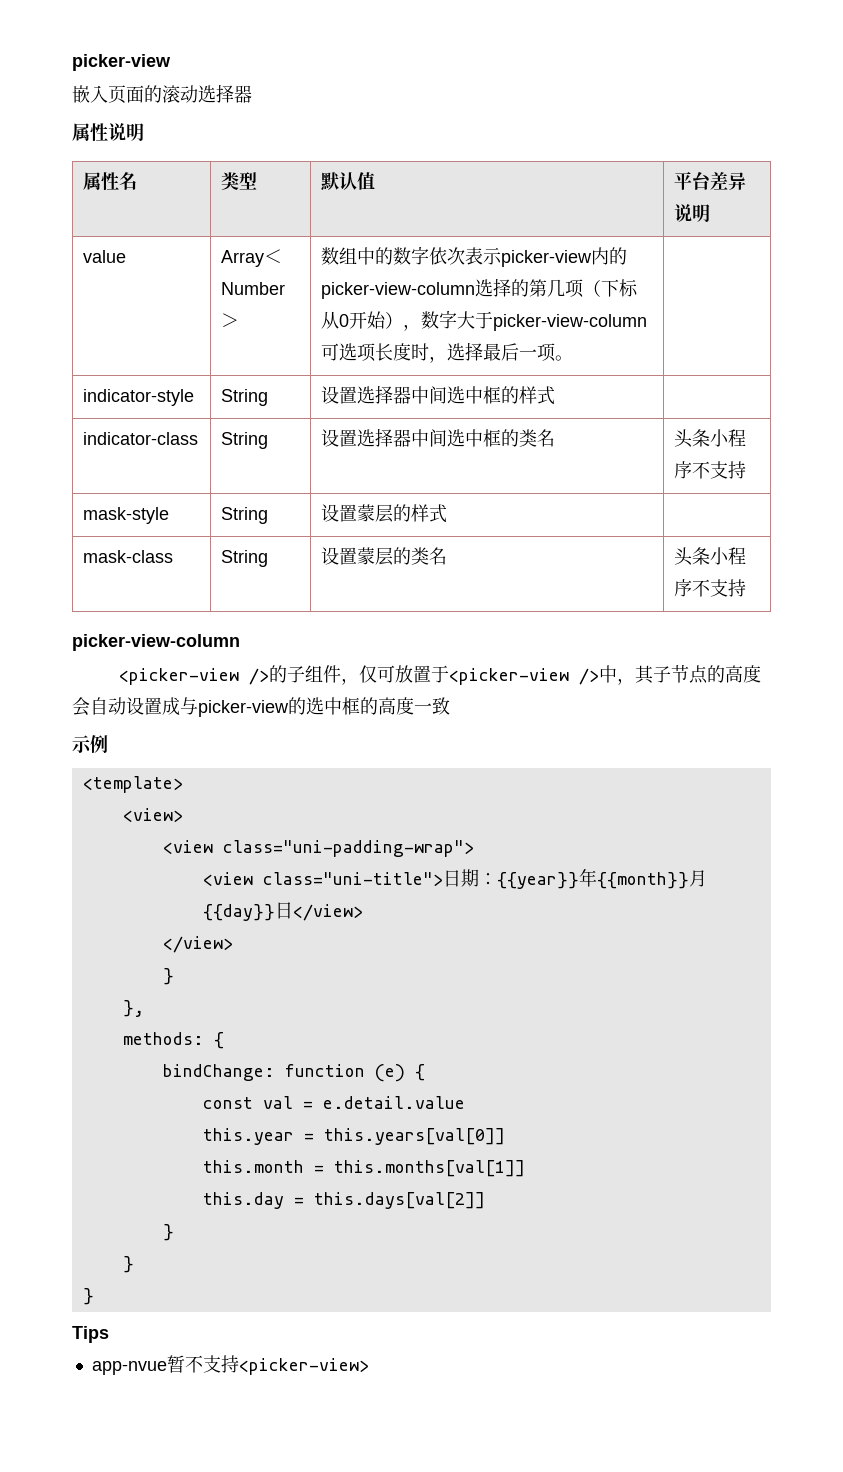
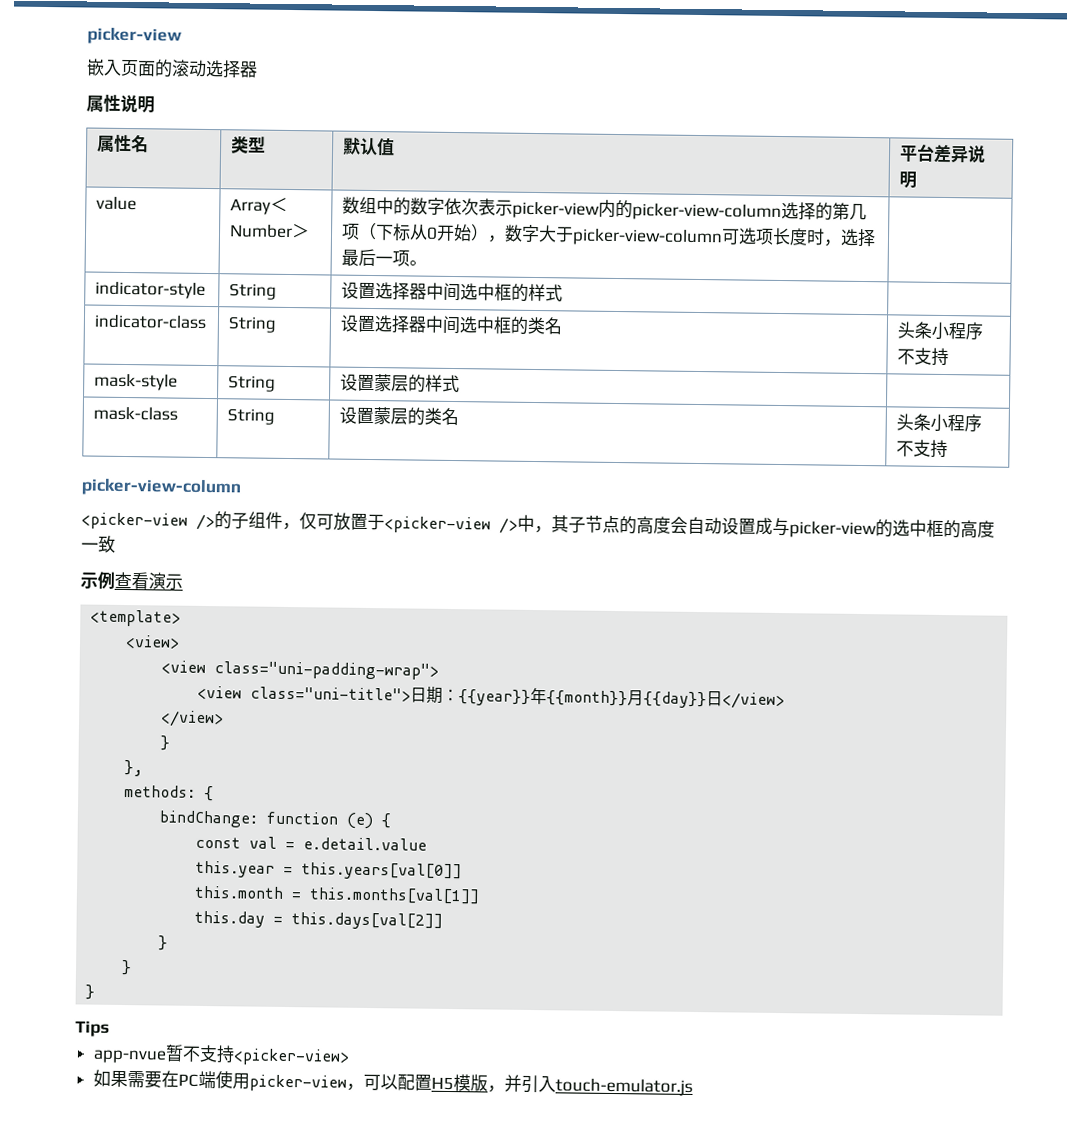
(108, 744) none -> [114,571,183,590] 查看演示
(369, 1366) none -> [92,1069,693,1096] // 如果需要在PC端使用picker-view，可以配置H5模版，并引入touch-emulator.js

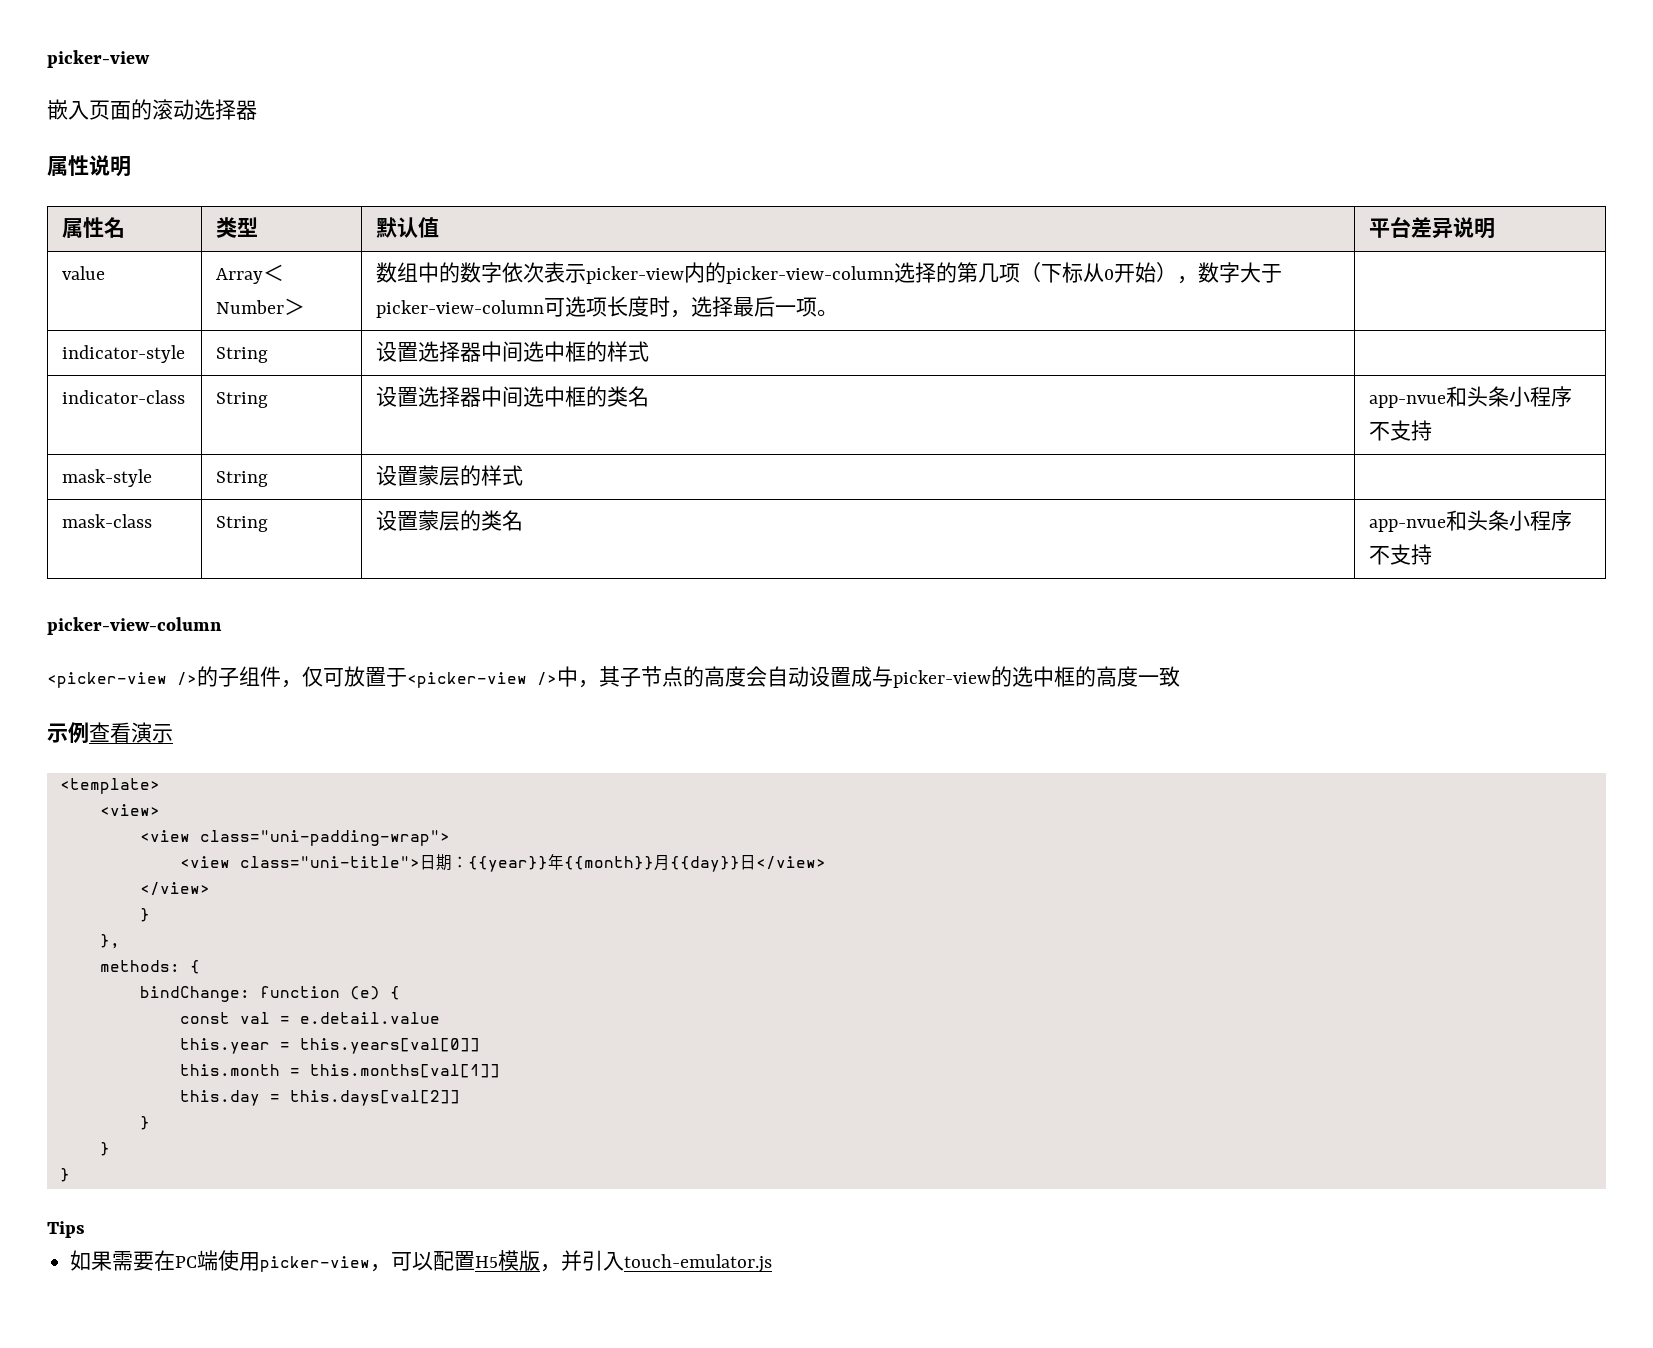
(564, 326) none -> [1369,386,1468,408] app-nvue和
(460, 416) none -> [1369,510,1468,532] app-nvue和
[92,1044,350,1066] // app-nvue暂不支持<picker-view> -> (85, 1229) none

